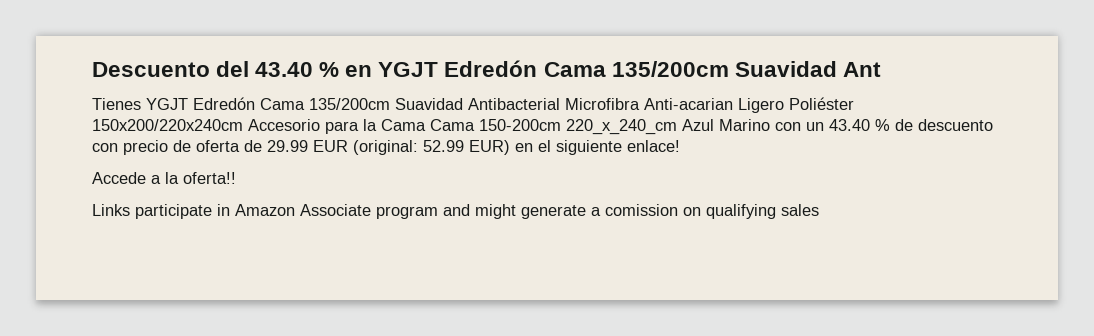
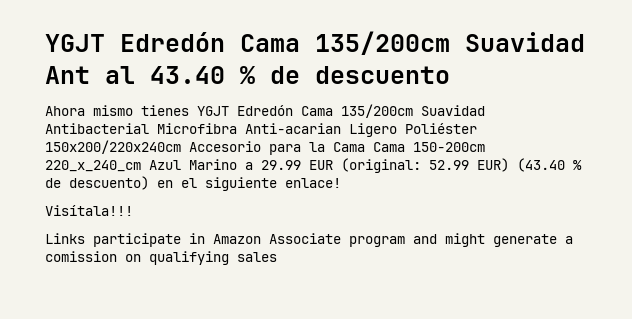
[92,61,373,77] Descuento del 43.40 % en -> (45, 43) none
[92,98,141,110] // Tienes -> [105,66,450,84] [45,105,189,116] al 43.40 % de descuento // Ahora mismo tienes
[775,119,993,131] [92,140,262,155] con un 43.40 % de descuento con precio de oferta de -> [245,162,253,170] a
(510, 147) none -> [517,158,582,172] [45,176,149,190] (43.40 % de descuento)
[92,172,236,184] Accede a la oferta!! -> [45,205,133,216] Visítala!!!

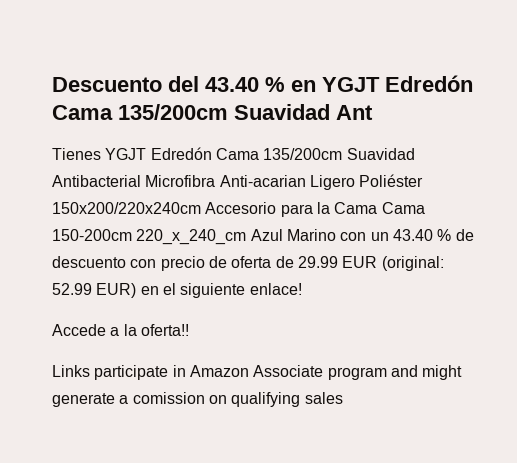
(45, 43) none -> [52,76,316,92] Descuento del 43.40 % en
[105,66,450,84] [45,105,189,116] al 43.40 % de descuento // Ahora mismo tienes -> [52,148,101,160] // Tienes
[245,162,253,170] a -> [340,229,474,241] [52,256,294,271] con un 43.40 % de descuento con precio de oferta de
[517,158,582,172] [45,176,149,190] (43.40 % de descuento) -> (137, 290) none
[45,205,133,216] Visítala!!! -> [52,324,189,336] Accede a la oferta!!

